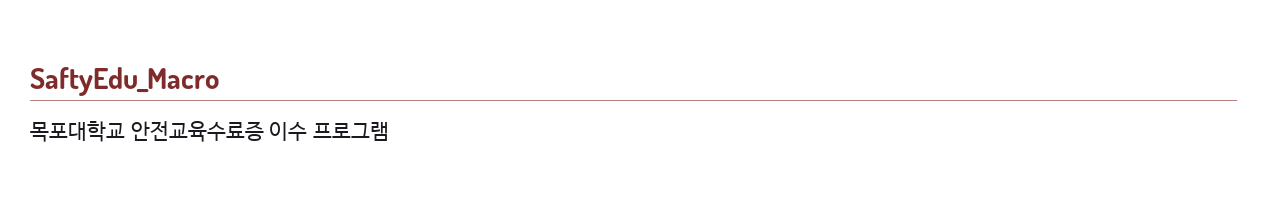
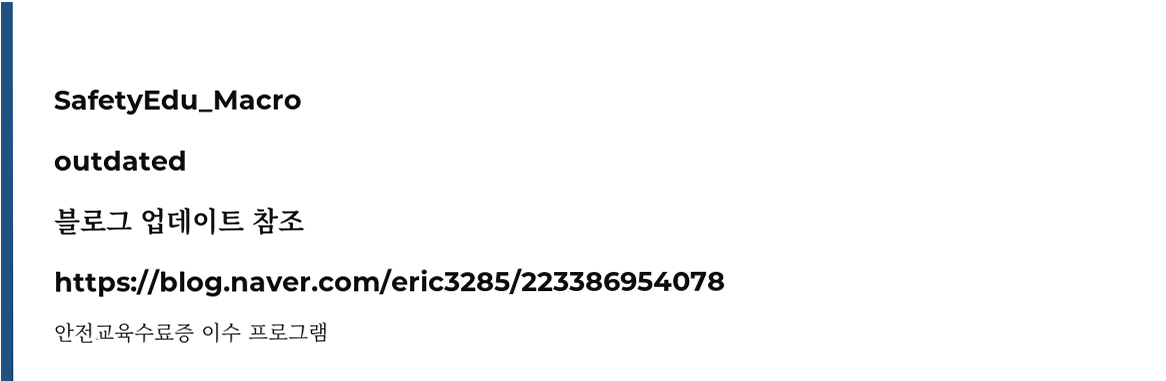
[30,67,219,96] [30,121,125,142] SaftyEdu_Macro // 목포대학교 -> [53,89,302,115] [53,150,187,171] [54,207,305,236] [54,267,726,297] SafetyEdu_Macro // outdated // 블로그 업데이트 참조 // https://blog.naver.com/eric3285/223386954078 //

